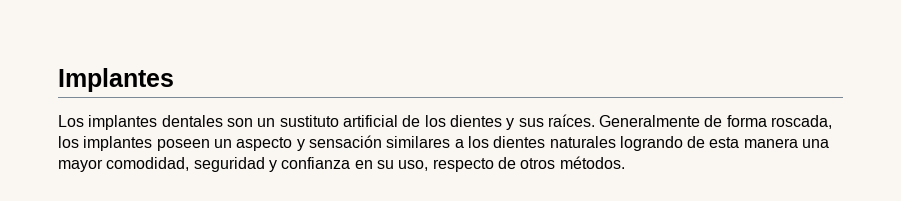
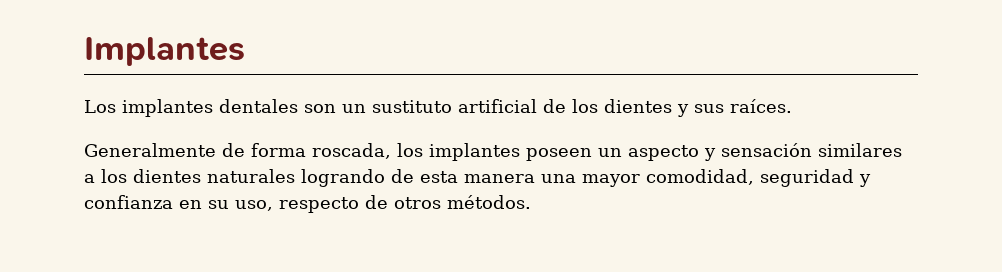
(595, 120) none -> (792, 106) //

